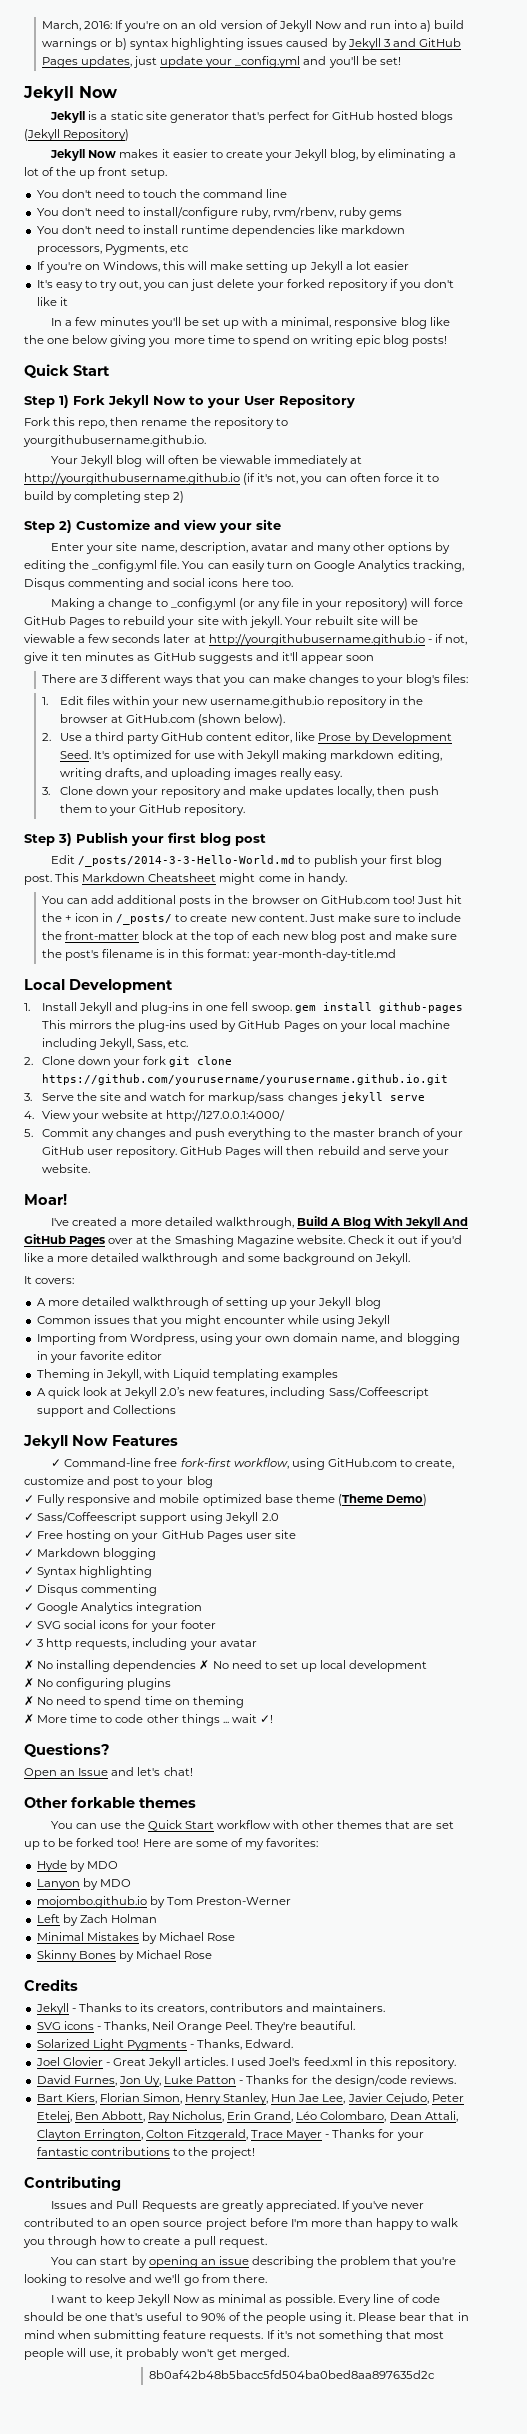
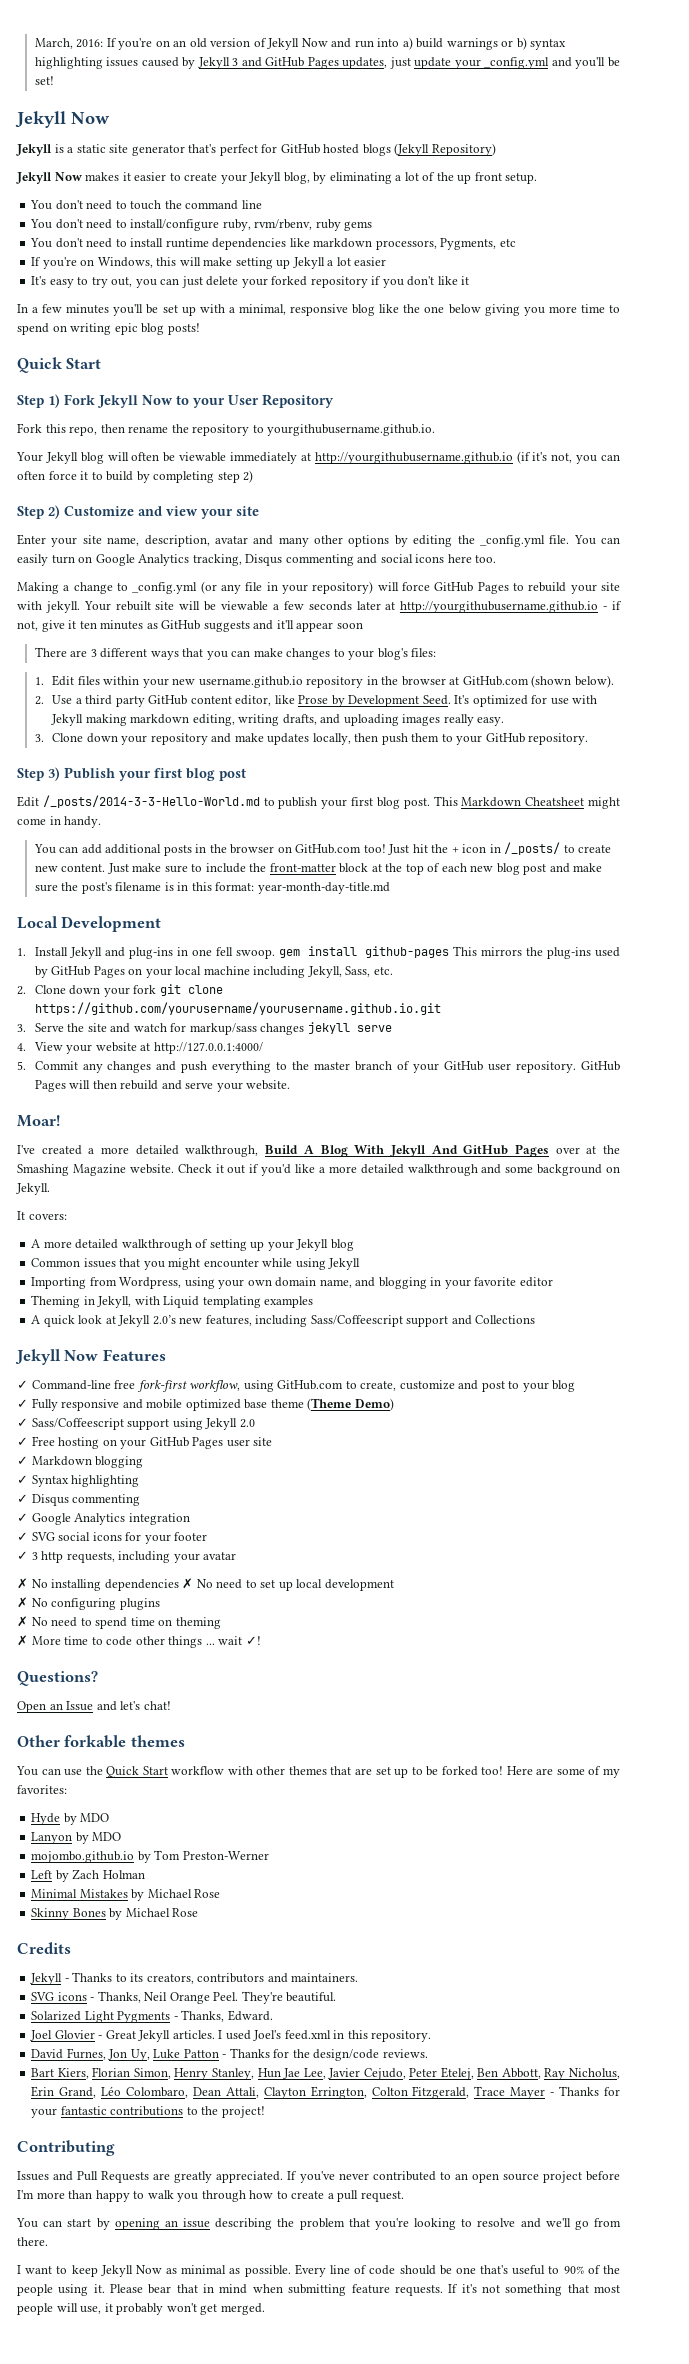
[148,2370,435,2379] // 8b0af42b48b5bacc5fd504ba0bed8aa897635d2c -> (265, 2309) none

